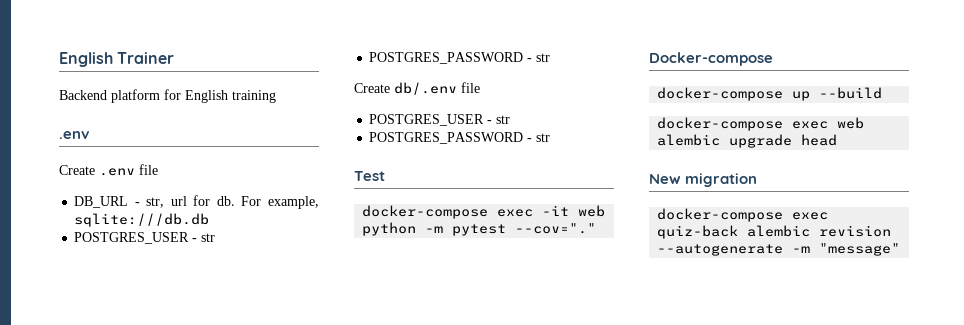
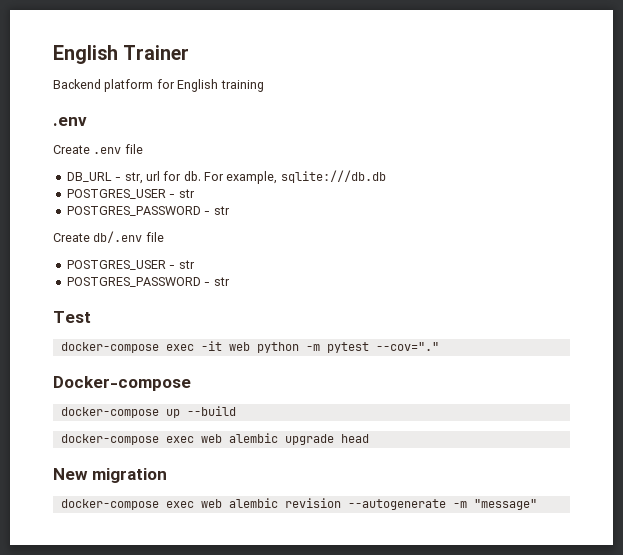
[657,225,739,239] quiz-back -> [200,499,222,508] web

